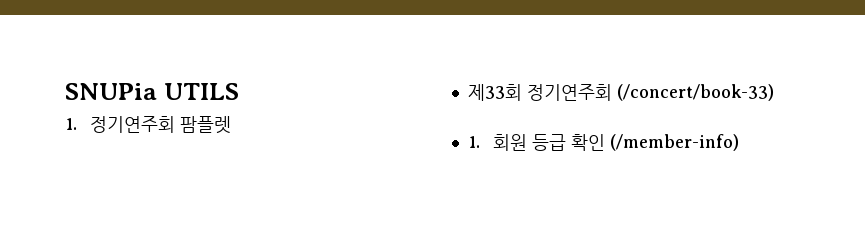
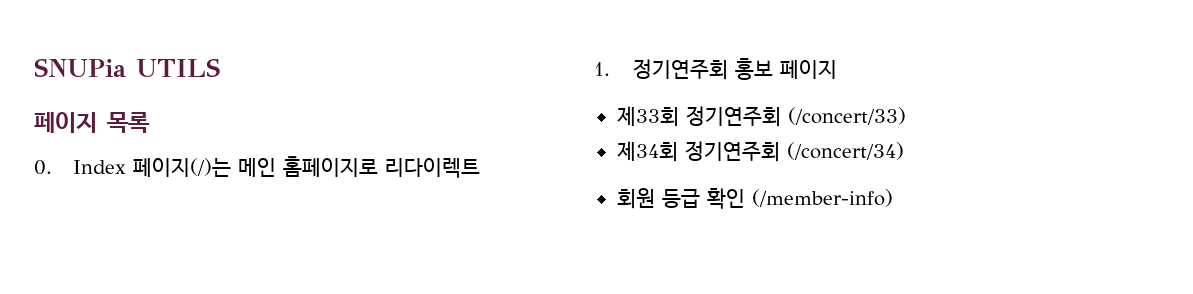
(239, 91) none -> [34,112,150,133] [34,156,481,178] // 페이지 목록 // 0. Index 페이지(/)는 메인 홈페이지로 리다이렉트
[180,116,232,134] 팜플렛 -> [735,58,838,80] 홍보 페이지
[616,84,774,101] [467,136,480,148] (/concert/book-33) // 1. -> [787,107,906,125] [616,141,904,162] (/concert/33) // 제34회 정기연주회 (/concert/34) //

